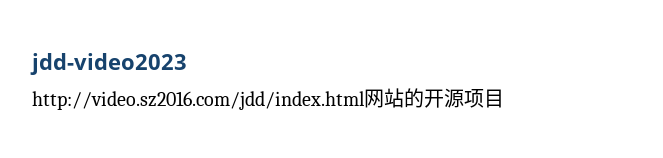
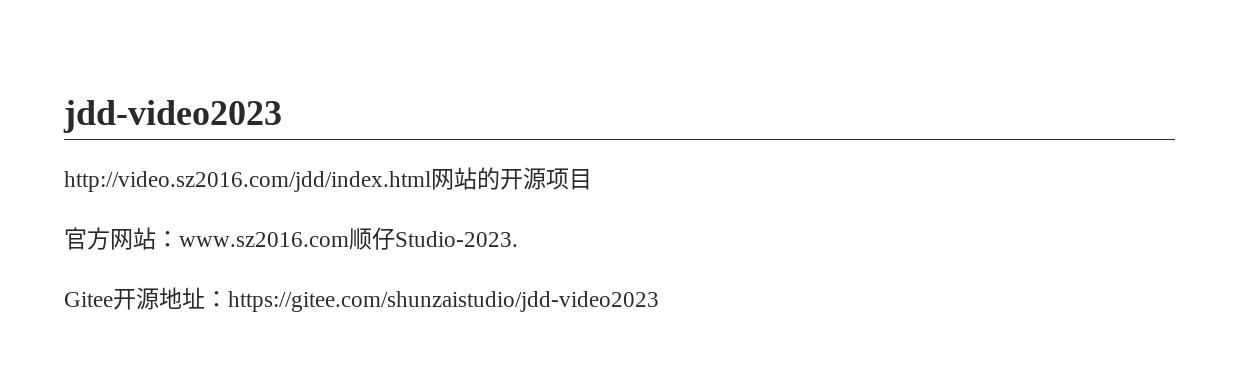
(504, 98) none -> [64,227,518,250] [64,287,659,312] // 官方网站：www.sz2016.com顺仔Studio-2023. // Gitee开源地址：https://gitee.com/shunzaistudio/jdd-video2023

